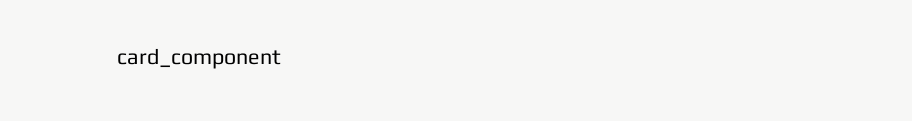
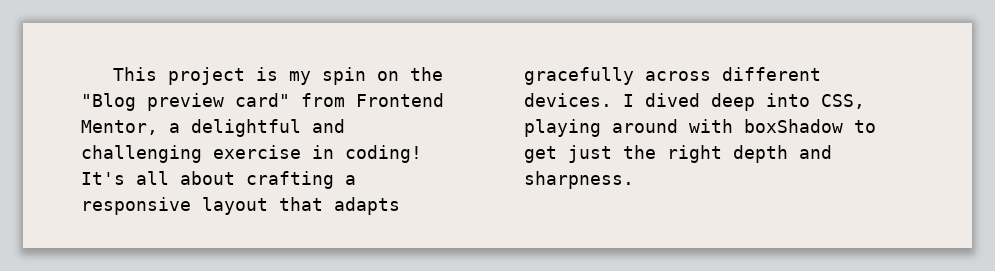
[117,48,281,69] card_component -> [113,67,444,85] [81,93,444,111] [81,119,345,137] [81,145,422,163] [81,171,356,189] [81,197,400,215] [524,67,821,85] [524,93,865,111] [524,119,876,137] [524,145,832,163] [524,171,634,189] This project is my spin on the "Blog preview card" from Frontend Mentor, a delightful and challenging exercise in coding! It's all about crafting a responsive layout that adapts gracefully across different devices. I dived deep into CSS, playing around with boxShadow to get just the right depth and sharpness.

